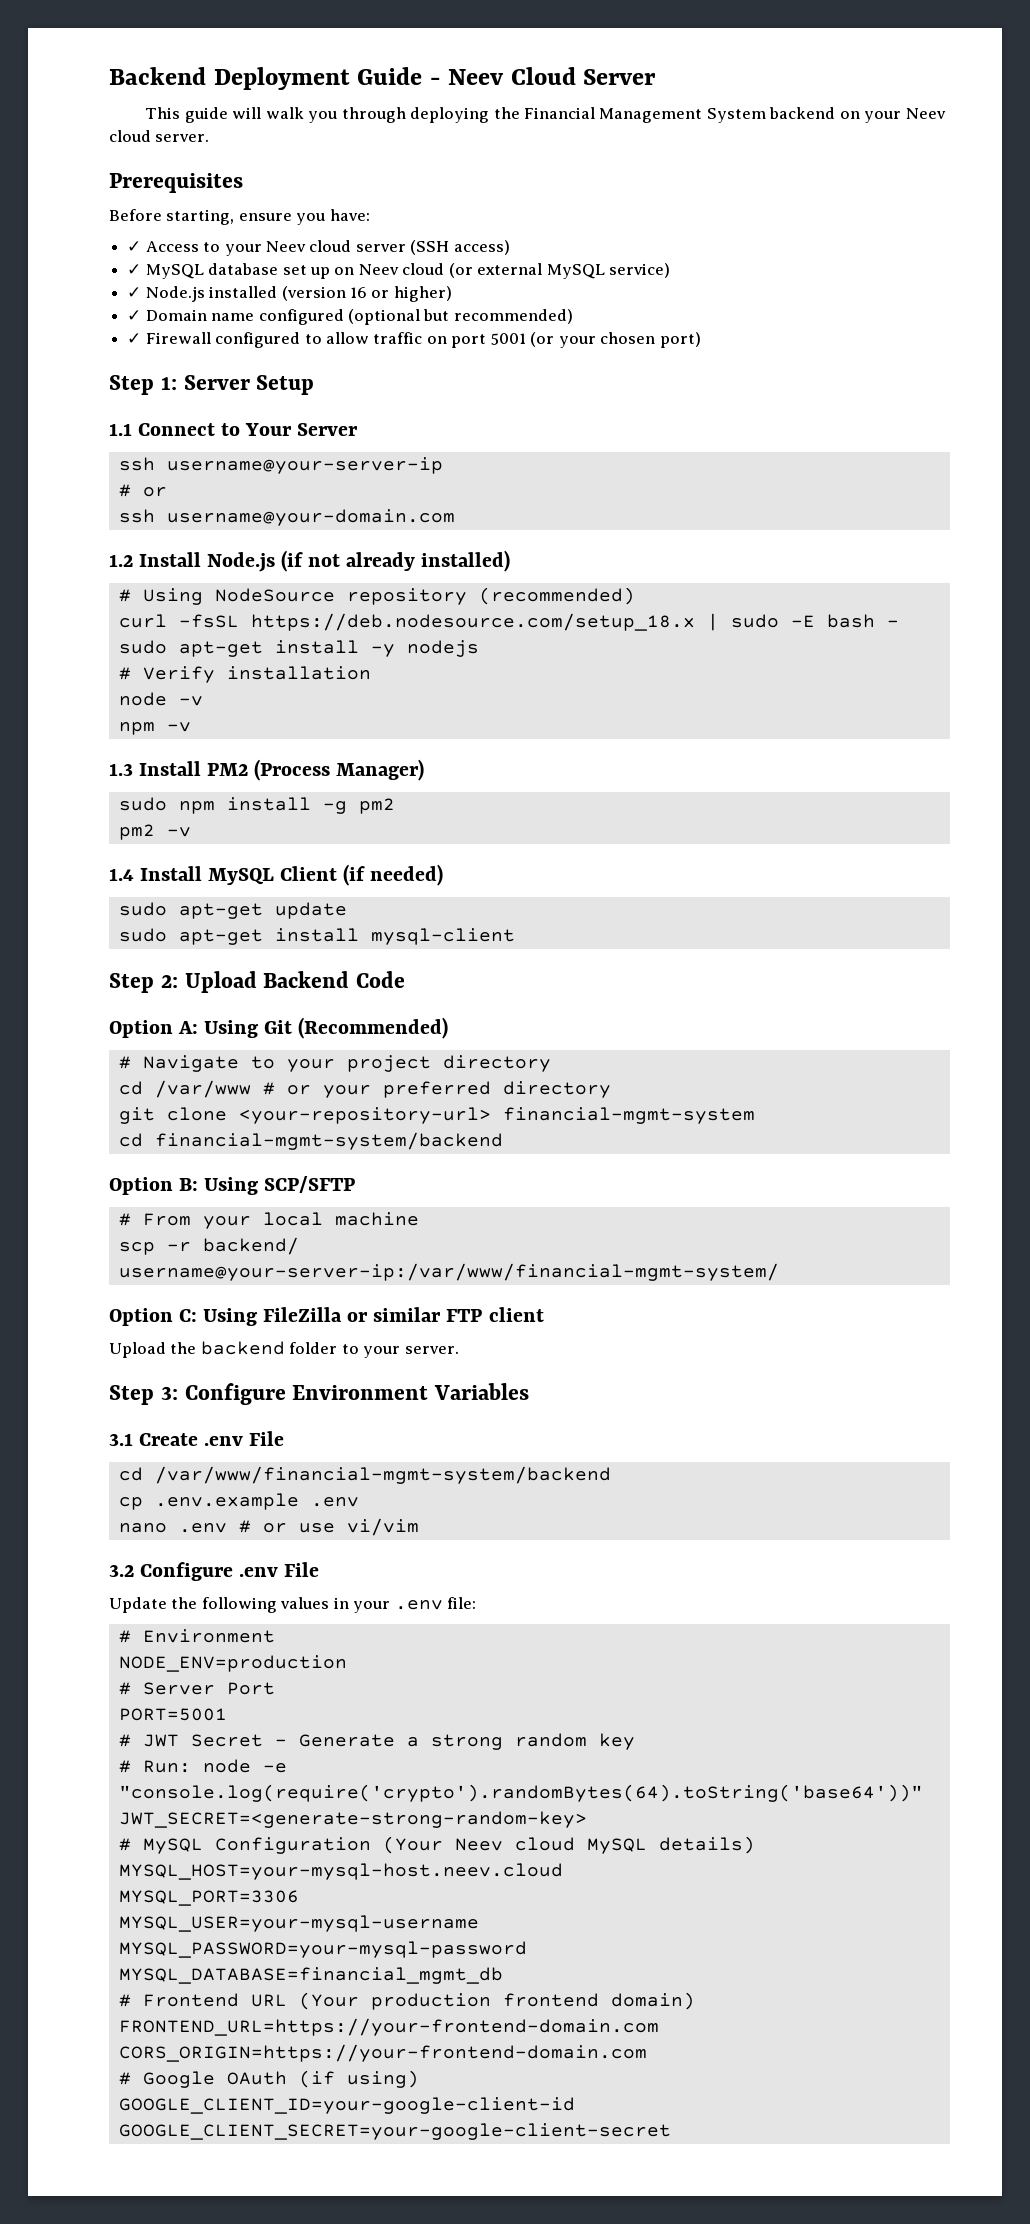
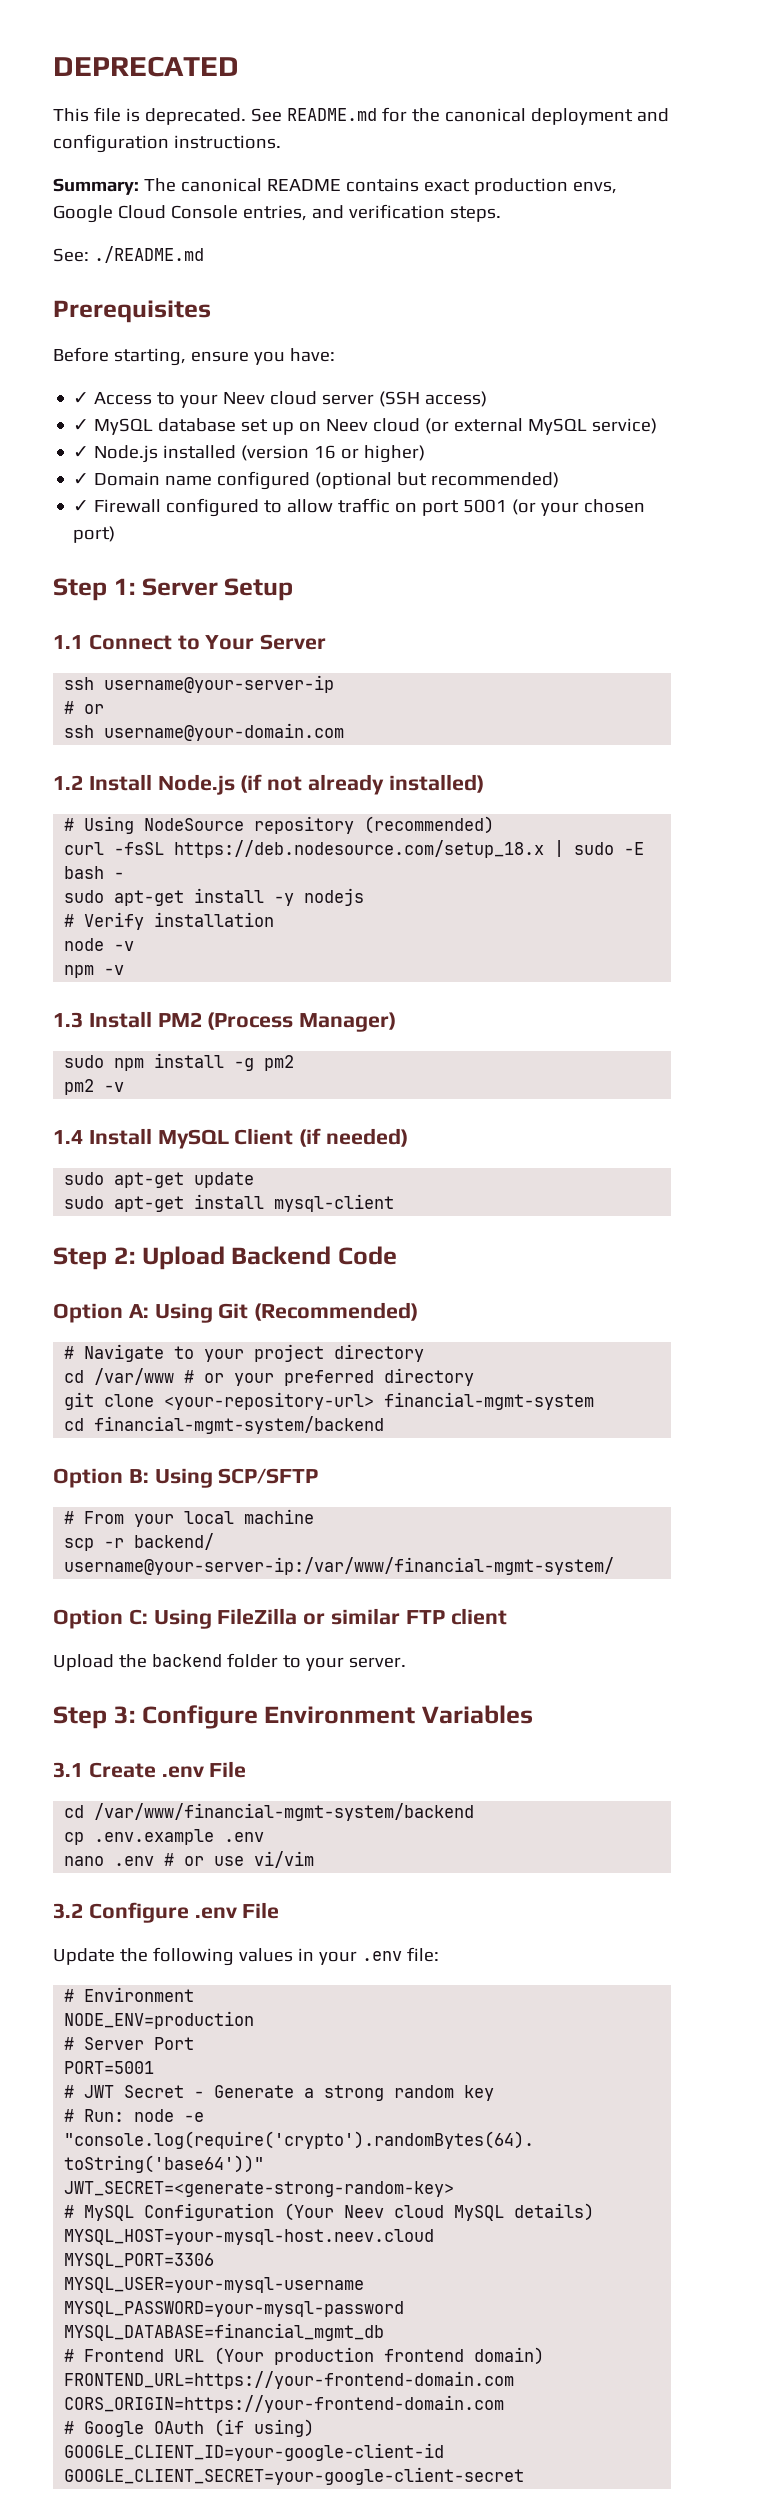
[109,67,657,90] [145,107,946,123] [109,130,210,142] Backend Deployment Guide - Neev Cloud Server // This guide will walk you through deploying the Financial Management System backend on your Neev cloud server. -> [53,56,239,77] [53,107,669,125] [53,134,281,153] [53,178,617,195] [53,204,501,223] [53,246,204,263] DEPRECATED // This file is deprecated. See README.md for the canonical deployment and configuration instructions. // Summary: The canonical README contains exact production envs, Google Cloud Console entries, and verification steps. // See: ./README.md

